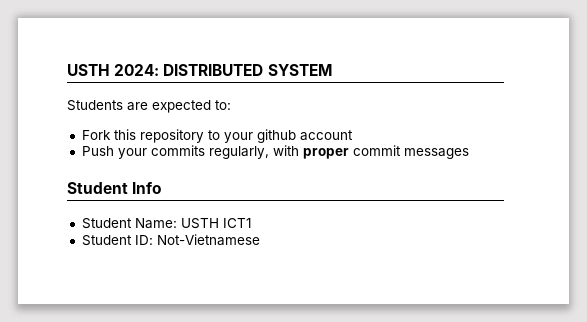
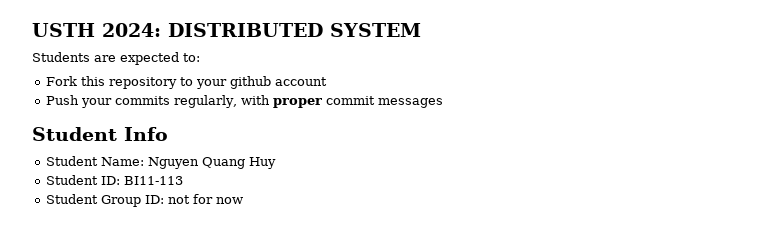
[180,218,251,229] USTH ICT1 -> [148,157,277,169] Nguyen Quang Huy
[156,234,260,246] Not-Vietnamese -> [124,176,184,185] [46,194,244,207] BI11-113 // Student Group ID: not for now

